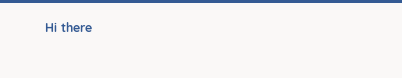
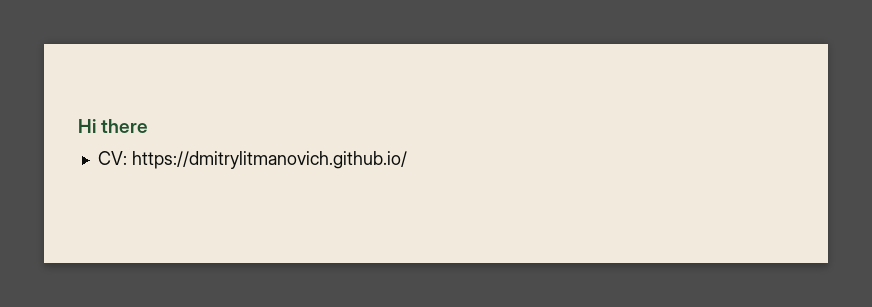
(92, 27) none -> [97,151,407,169] // CV: https://dmitrylitmanovich.github.io/

